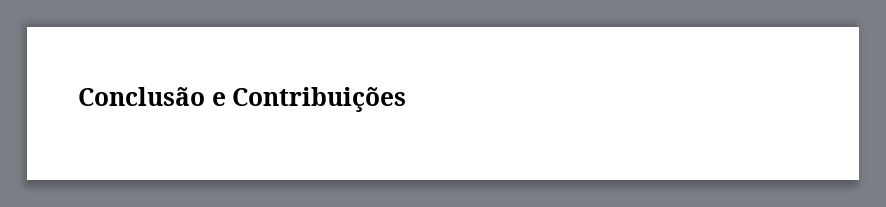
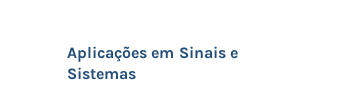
[78,87,407,112] Conclusão e Contribuições -> [67,46,238,62] [67,67,136,80] Aplicações em Sinais e Sistemas

